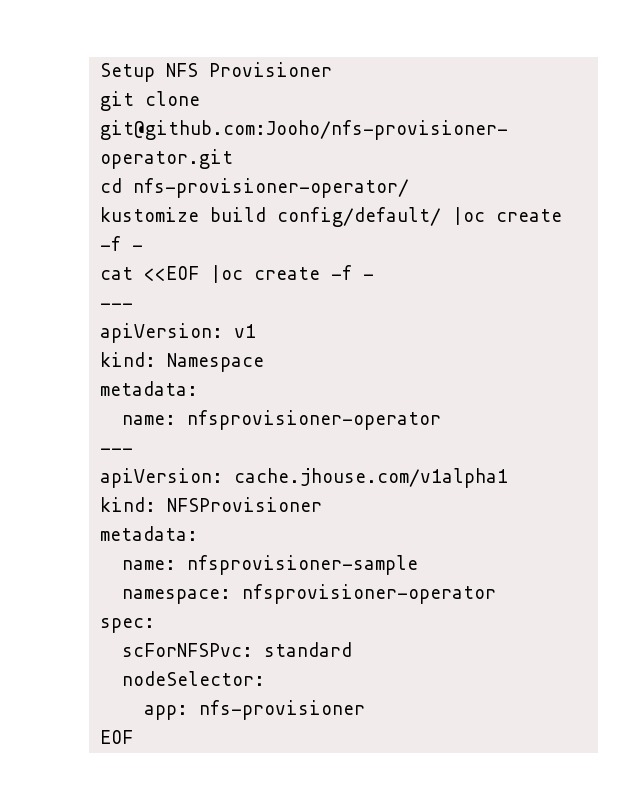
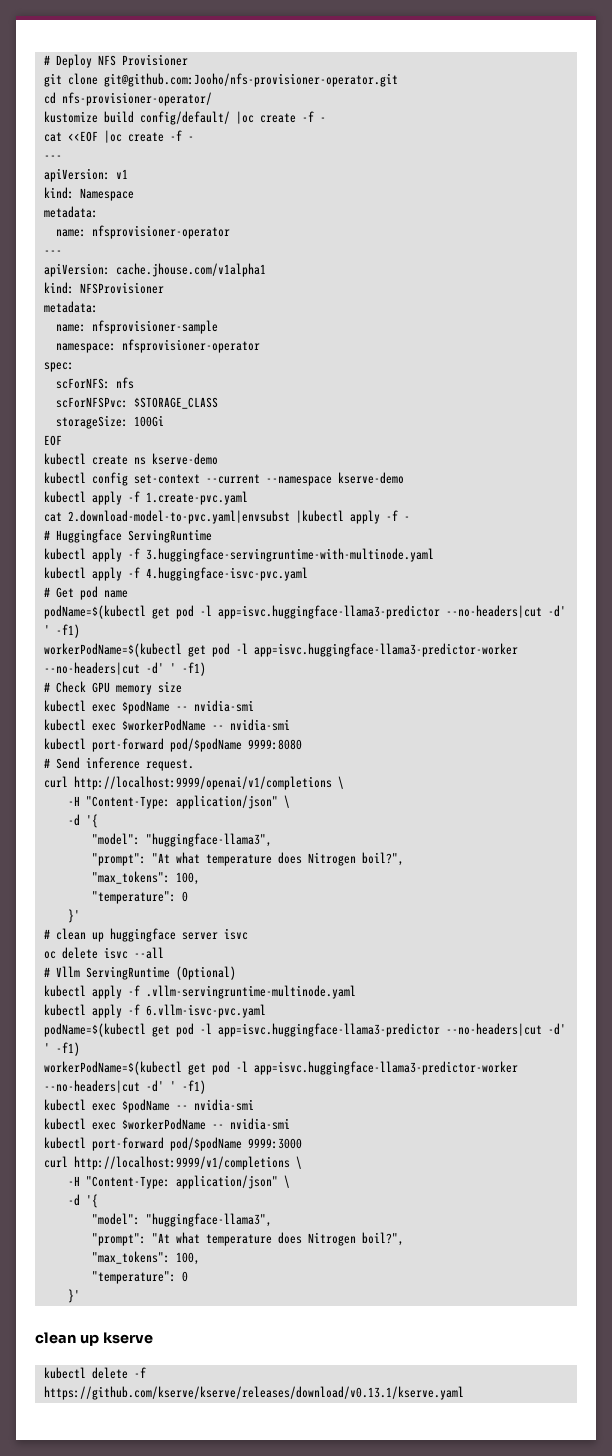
[100,63,156,82] Setup -> [43,54,92,68] # Deploy
(156, 625) none -> [55,377,134,389] // scForNFS: nfs
[264,642,353,657] [122,671,266,686] [144,700,366,720] [100,730,134,744] standard // nodeSelector: // app: nfs-provisioner // EOF -> [133,397,218,409] [55,415,164,429] [43,435,62,446] [43,453,218,465] [43,472,404,486] [43,491,248,505] [43,510,410,524] [43,529,212,543] [43,548,434,562] [43,567,308,581] [43,586,128,600] [43,605,566,619] [43,624,80,638] [43,643,518,657] [43,662,206,676] [43,681,182,695] [43,700,254,714] [43,719,290,731] [43,738,302,752] [43,757,194,771] [43,776,344,790] [67,795,290,809] [67,814,98,828] [91,833,272,847] [91,852,404,866] [91,871,200,885] [91,891,188,904] [67,909,80,923] [43,928,248,942] [43,947,164,959] [43,966,236,980] [43,985,356,999] [43,1004,266,1018] [43,1023,566,1037] [43,1042,80,1056] [43,1061,518,1075] [43,1080,206,1094] [43,1099,254,1113] [43,1118,290,1130] [43,1137,302,1151] [43,1156,302,1170] [67,1175,290,1189] [67,1194,98,1208] [91,1213,272,1227] [91,1232,404,1246] [91,1251,200,1265] [91,1271,188,1284] [67,1289,80,1303] [35,1332,153,1346] [43,1367,146,1379] [43,1386,464,1400] $STORAGE_CLASS // storageSize: 100Gi // EOF // kubectl create ns kserve-demo // kubectl config set-context --current --namespace kserve-demo // kubectl apply -f 1.create-pvc.yaml // cat 2.download-model-to-pvc.yaml|envsubst |kubectl apply -f - // # Huggingface ServingRuntime // kubectl apply -f 3.huggingface-servingruntime-with-multinode.yaml // kubectl apply -f 4.huggingface-isvc-pvc.yaml // # Get pod name // podName=$(kubectl get pod -l app=isvc.huggingface-llama3-predictor --no-headers|cut -d' ' -f1) // workerPodName=$(kubectl get pod -l app=isvc.huggingface-llama3-predictor-worker --no-headers|cut -d' ' -f1) // # Check GPU memory size // kubectl exec $podName -- nvidia-smi // kubectl exec $workerPodName -- nvidia-smi // kubectl port-forward pod/$podName 9999:8080 // # Send inference request. // curl http://localhost:9999/openai/v1/completions \ // -H "Content-Type: application/json" \ // -d '{ // "model": "huggingface-llama3", // "prompt": "At what temperature does Nitrogen boil?", // "max_tokens": 100, // "temperature": 0 // }' // # clean up huggingface server isvc // oc delete isvc --all // # Vllm ServingRuntime (Optional) // kubectl apply -f .vllm-servingruntime-multinode.yaml // kubectl apply -f 6.vllm-isvc-pvc.yaml // podName=$(kubectl get pod -l app=isvc.huggingface-llama3-predictor --no-headers|cut -d' ' -f1) // workerPodName=$(kubectl get pod -l app=isvc.huggingface-llama3-predictor-worker --no-headers|cut -d' ' -f1) // kubectl exec $podName -- nvidia-smi // kubectl exec $workerPodName -- nvidia-smi // kubectl port-forward pod/$podName 9999:3000 // curl http://localhost:9999/v1/completions \ // -H "Content-Type: application/json" \ // -d '{ // "model": "huggingface-llama3", // "prompt": "At what temperature does Nitrogen boil?", // "max_tokens": 100, // "temperature": 0 // }' // clean up kserve // kubectl delete -f https://github.com/kserve/kserve/releases/download/v0.13.1/kserve.yaml

